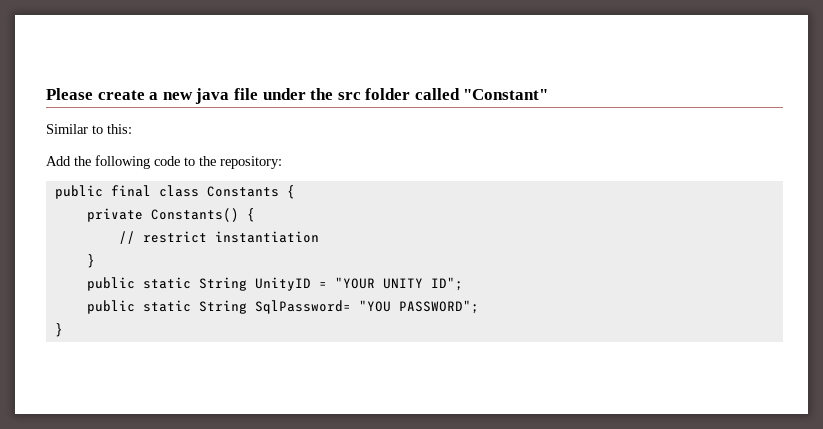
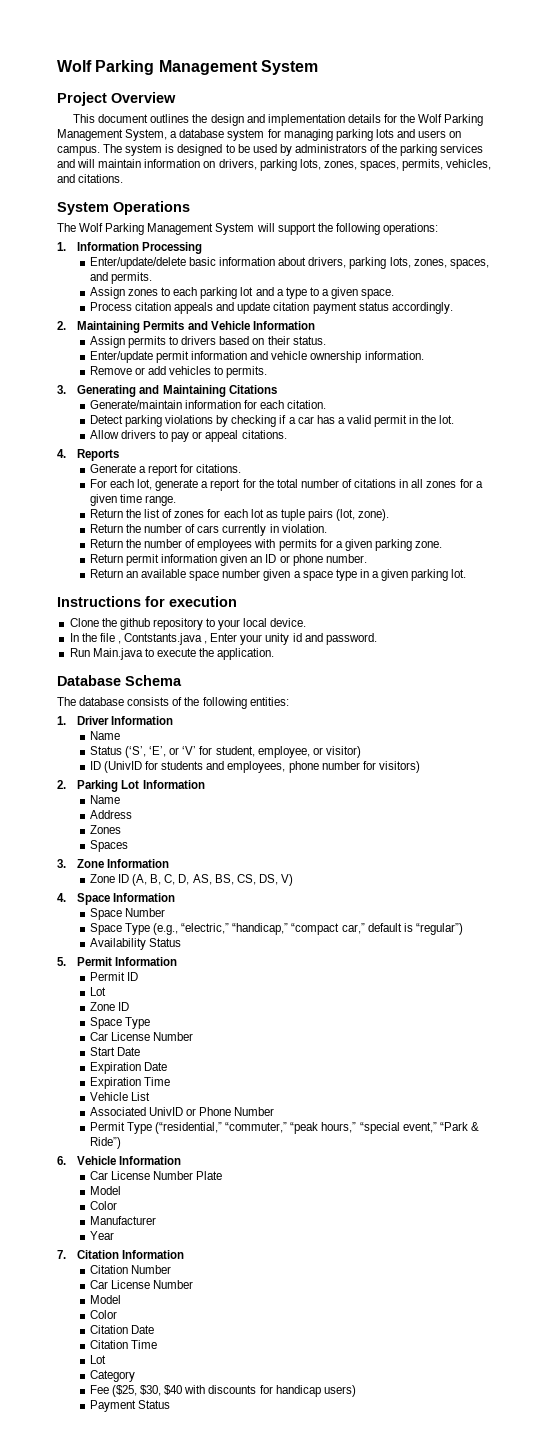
[46,88,549,104] [46,124,132,134] [46,155,282,169] [54,185,295,199] [86,208,255,222] [118,231,319,244] [86,254,95,268] [86,277,463,291] [86,300,479,314] [54,323,63,337] Please create a new java file under the src folder called "Constant" // Similar to this: // Add the following code to the repository: // public final class Constants { // private Constants() { // // restrict instantiation // } // public static String UnityID = "YOUR UNITY ID"; // public static String SqlPassword= "YOU PASSWORD"; // } -> [57,60,318,75] [57,92,176,106] [73,114,484,126] [57,129,462,141] [57,144,484,156] [57,159,492,171] [57,174,124,183] [57,201,190,215] [57,223,438,235] [57,242,203,254] [89,257,489,269] [89,272,153,284] [89,287,395,299] [89,302,453,314] [57,321,315,333] [89,336,326,348] [89,351,424,363] [89,366,268,378] [57,385,277,397] [89,400,327,409] [89,415,455,427] [89,430,287,442] [57,449,120,461] [89,464,242,476] [89,479,483,491] [89,494,177,506] [89,509,390,521] [89,524,327,536] [89,539,443,551] [89,554,367,566] [89,569,467,581] [57,596,237,607] [69,618,307,630] [69,633,377,645] [69,648,275,660] [57,675,182,686] [57,697,289,709] [57,716,174,725] [89,731,120,740] [89,746,361,758] [89,761,420,773] [57,780,205,792] [89,795,120,804] [89,810,132,819] [89,825,121,834] [89,840,128,852] [57,859,170,868] [89,874,294,886] [57,893,176,905] [89,908,166,920] [89,923,463,935] [89,938,182,950] [57,957,178,966] [89,972,139,981] [89,987,106,996] [89,1002,130,1011] [89,1017,151,1029] [89,1032,194,1041] [89,1047,141,1056] [89,1062,168,1074] [89,1077,171,1089] [89,1092,151,1101] [89,1107,275,1116] [89,1122,479,1134] [89,1137,121,1149] [57,1156,182,1165] [89,1171,223,1180] [89,1186,121,1195] [89,1201,117,1210] [89,1216,156,1225] [89,1231,114,1240] [57,1250,185,1259] [89,1265,172,1274] [89,1280,194,1289] [89,1295,121,1304] [89,1310,117,1319] [89,1325,155,1334] [89,1340,158,1349] [89,1355,106,1364] [89,1370,135,1382] [89,1385,356,1397] [89,1400,171,1412] Wolf Parking Management System // Project Overview // This document outlines the design and implementation details for the Wolf Parking Management System, a database system for managing parking lots and users on campus. The system is designed to be used by administrators of the parking services and will maintain information on drivers, parking lots, zones, spaces, permits, vehicles, and citations. // System Operations // The Wolf Parking Management System will support the following operations: // 1. Information Processing // Enter/update/delete basic information about drivers, parking lots, zones, spaces, and permits. // Assign zones to each parking lot and a type to a given space. // Process citation appeals and update citation payment status accordingly. // 2. Maintaining Permits and Vehicle Information // Assign permits to drivers based on their status. // Enter/update permit information and vehicle ownership information. // Remove or add vehicles to permits. // 3. Generating and Maintaining Citations // Generate/maintain information for each citation. // Detect parking violations by checking if a car has a valid permit in the lot. // Allow drivers to pay or appeal citations. // 4. Reports // Generate a report for citations. // For each lot, generate a report for the total number of citations in all zones for a given time range. // Return the list of zones for each lot as tuple pairs (lot, zone). // Return the number of cars currently in violation. // Return the number of employees with permits for a given parking zone. // Return permit information given an ID or phone number. // Return an available space number given a space type in a given parking lot. // Instructions for execution // Clone the github repository to your local device. // In the file , Contstants.java , Enter your unity id and password. // Run Main.java to execute the application. // Database Schema // The database consists of the following entities: // 1. Driver Information // Name // Status (‘S’, ‘E’, or ‘V’ for student, employee, or visitor) // ID (UnivID for students and employees, phone number for visitors) // 2. Parking Lot Information // Name // Address // Zones // Spaces // 3. Zone Information // Zone ID (A, B, C, D, AS, BS, CS, DS, V) // 4. Space Information // Space Number // Space Type (e.g., “electric,” “handicap,” “compact car,” default is “regular”) // Availability Status // 5. Permit Information // Permit ID // Lot // Zone ID // Space Type // Car License Number // Start Date // Expiration Date // Expiration Time // Vehicle List // Associated UnivID or Phone Number // Permit Type (“residential,” “commuter,” “peak hours,” “special event,” “Park & Ride”) // 6. Vehicle Information // Car License Number Plate // Model // Color // Manufacturer // Year // 7. Citation Information // Citation Number // Car License Number // Model // Color // Citation Date // Citation Time // Lot // Category // Fee ($25, $30, $40 with discounts for handicap users) // Payment Status

